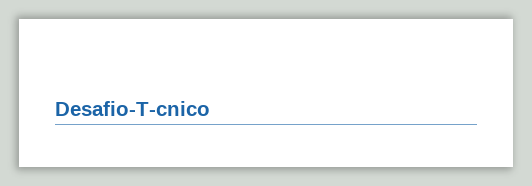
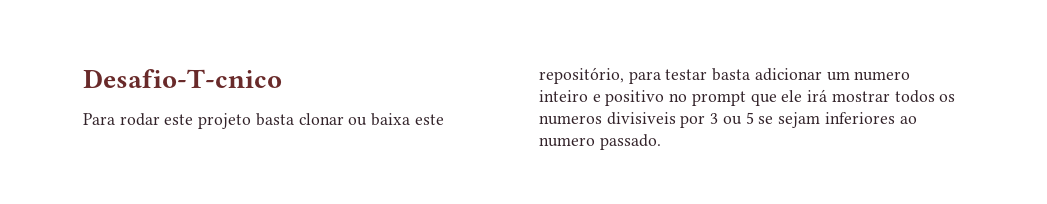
(210, 108) none -> [83,113,444,129] [539,67,911,84] [539,89,956,106] [539,112,917,128] [539,134,661,150] // Para rodar este projeto basta clonar ou baixa este repositório, para testar basta adicionar um numero inteiro e positivo no prompt que ele irá mostrar todos os numeros divisiveis por 3 ou 5 se sejam inferiores ao numero passado.

